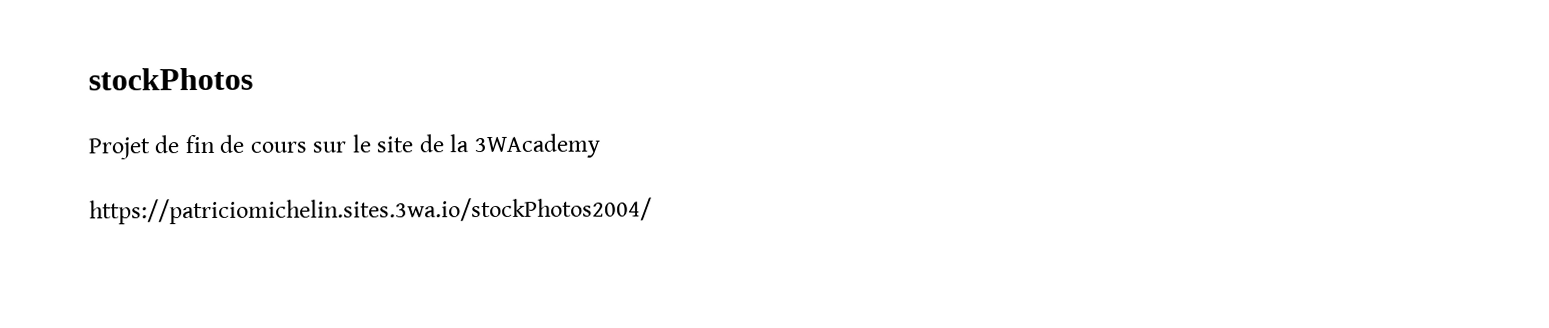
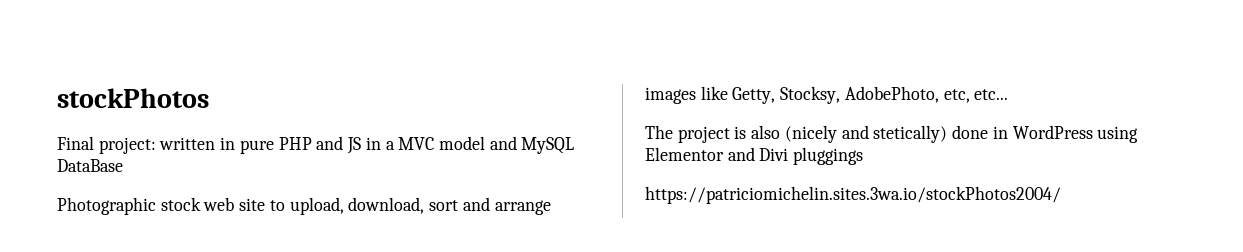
[88,133,600,160] Projet de fin de cours sur le site de la 3WAcademy -> [57,136,575,154] [57,159,123,172] [57,197,551,215] [645,86,1009,104] [645,125,1139,143] [645,147,864,165] Final project: written in pure PHP and JS in a MVC model and MySQL DataBase // Photographic stock web site to upload, download, sort and arrange images like Getty, Stocksy, AdobePhoto, etc, etc... // The project is also (nicely and stetically) done in WordPress using Elementor and Divi pluggings

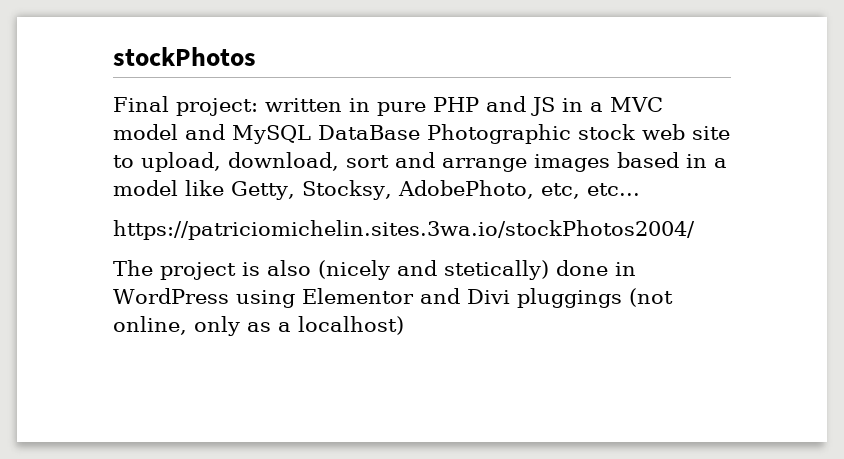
(123, 165) // -> (420, 132) none
(696, 95) none -> [617,152,727,168] [113,180,178,196] based in a model
(1009, 94) none -> [113,220,695,240] // https://patriciomichelin.sites.3wa.io/stockPhotos2004/
[645,186,1061,204] // https://patriciomichelin.sites.3wa.io/stockPhotos2004/ -> [628,288,673,307] [113,316,404,336] (not online, only as a localhost)

